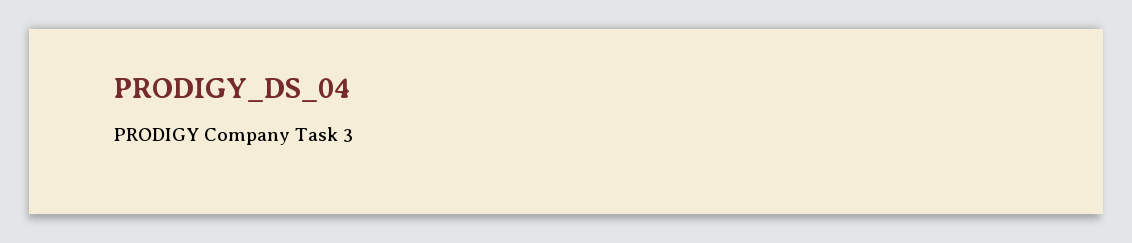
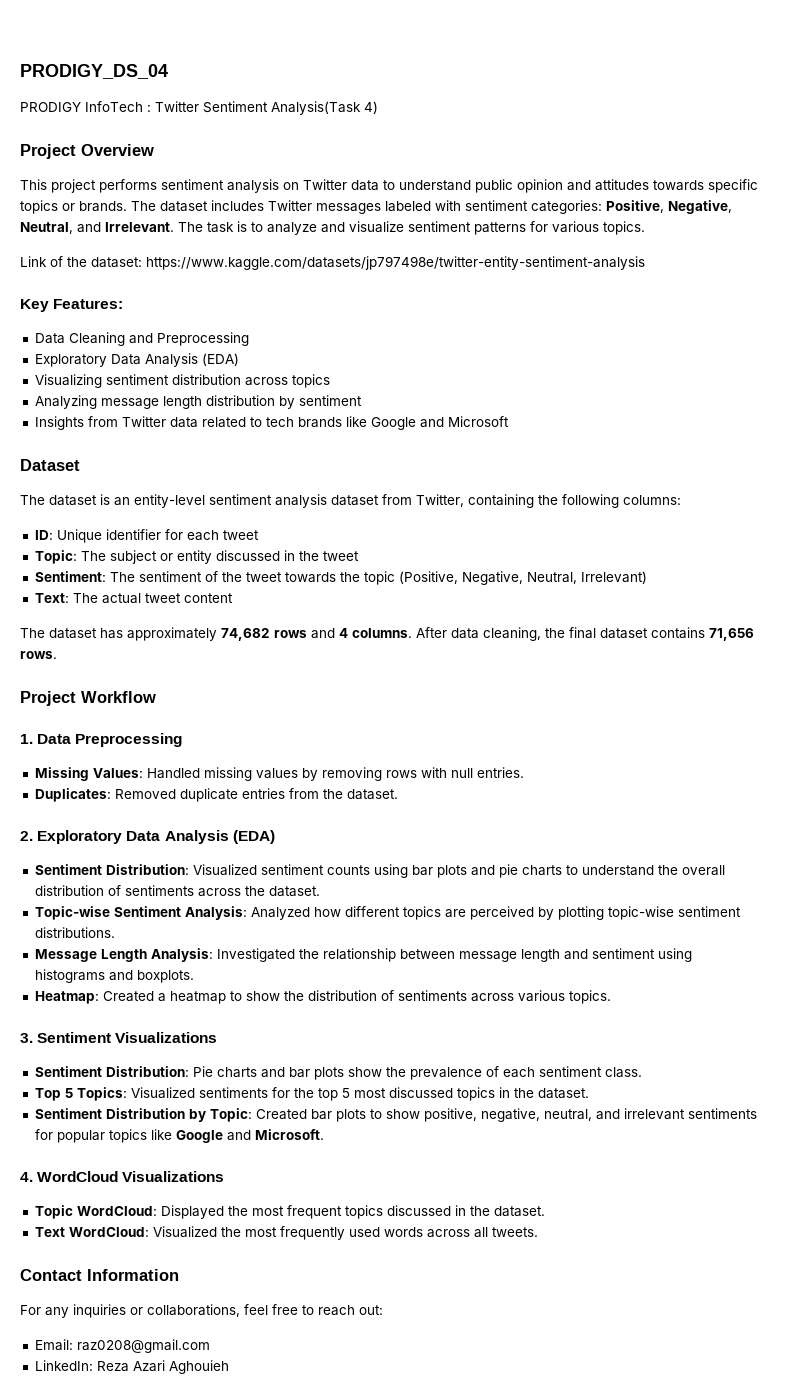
[204,127,354,145] Company Task 3 -> [85,101,378,115] [20,144,154,159] [20,179,758,193] [20,200,732,214] [20,221,645,235] [20,256,645,270] [20,299,124,312] [34,332,249,346] [34,353,239,367] [34,374,330,388] [34,395,362,409] [34,416,509,430] [20,459,80,471] [20,494,681,508] [34,529,259,543] [34,550,359,564] [34,571,647,585] [34,593,233,604] [20,627,754,641] [20,651,57,659] [20,691,156,706] [20,733,183,747] [34,767,524,781] [34,788,398,802] [20,830,275,844] [34,864,725,878] [34,885,320,897] [34,906,741,920] [34,927,115,938] [34,948,692,962] [34,969,194,983] [34,990,611,1004] [20,1032,218,1043] [34,1066,642,1080] [34,1087,589,1101] [34,1108,757,1122] [34,1129,324,1143] [20,1171,225,1182] [34,1205,545,1219] [34,1226,538,1240] [20,1269,179,1281] [20,1304,383,1318] [34,1339,210,1353] [34,1360,229,1374] InfoTech : Twitter Sentiment Analysis(Task 4) // Project Overview // This project performs sentiment analysis on Twitter data to understand public opinion and attitudes towards specific topics or brands. The dataset includes Twitter messages labeled with sentiment categories: Positive, Negative, Neutral, and Irrelevant. The task is to analyze and visualize sentiment patterns for various topics. // Link of the dataset: https://www.kaggle.com/datasets/jp797498e/twitter-entity-sentiment-analysis // Key Features: // Data Cleaning and Preprocessing // Exploratory Data Analysis (EDA) // Visualizing sentiment distribution across topics // Analyzing message length distribution by sentiment // Insights from Twitter data related to tech brands like Google and Microsoft // Dataset // The dataset is an entity-level sentiment analysis dataset from Twitter, containing the following columns: // ID: Unique identifier for each tweet // Topic: The subject or entity discussed in the tweet // Sentiment: The sentiment of the tweet towards the topic (Positive, Negative, Neutral, Irrelevant) // Text: The actual tweet content // The dataset has approximately 74,682 rows and 4 columns. After data cleaning, the final dataset contains 71,656 rows. // Project Workflow // 1. Data Preprocessing // Missing Values: Handled missing values by removing rows with null entries. // Duplicates: Removed duplicate entries from the dataset. // 2. Exploratory Data Analysis (EDA) // Sentiment Distribution: Visualized sentiment counts using bar plots and pie charts to understand the overall distribution of sentiments across the dataset. // Topic-wise Sentiment Analysis: Analyzed how different topics are perceived by plotting topic-wise sentiment distributions. // Message Length Analysis: Investigated the relationship between message length and sentiment using histograms and boxplots. // Heatmap: Created a heatmap to show the distribution of sentiments across various topics. // 3. Sentiment Visualizations // Sentiment Distribution: Pie charts and bar plots show the prevalence of each sentiment class. // Top 5 Topics: Visualized sentiments for the top 5 most discussed topics in the dataset. // Sentiment Distribution by Topic: Created bar plots to show positive, negative, neutral, and irrelevant sentiments for popular topics like Google and Microsoft. // 4. WordCloud Visualizations // Topic WordCloud: Displayed the most frequent topics discussed in the dataset. // Text WordCloud: Visualized the most frequently used words across all tweets. // Contact Information // For any inquiries or collaborations, feel free to reach out: // Email: raz0208@gmail.com // LinkedIn: Reza Azari Aghouieh

